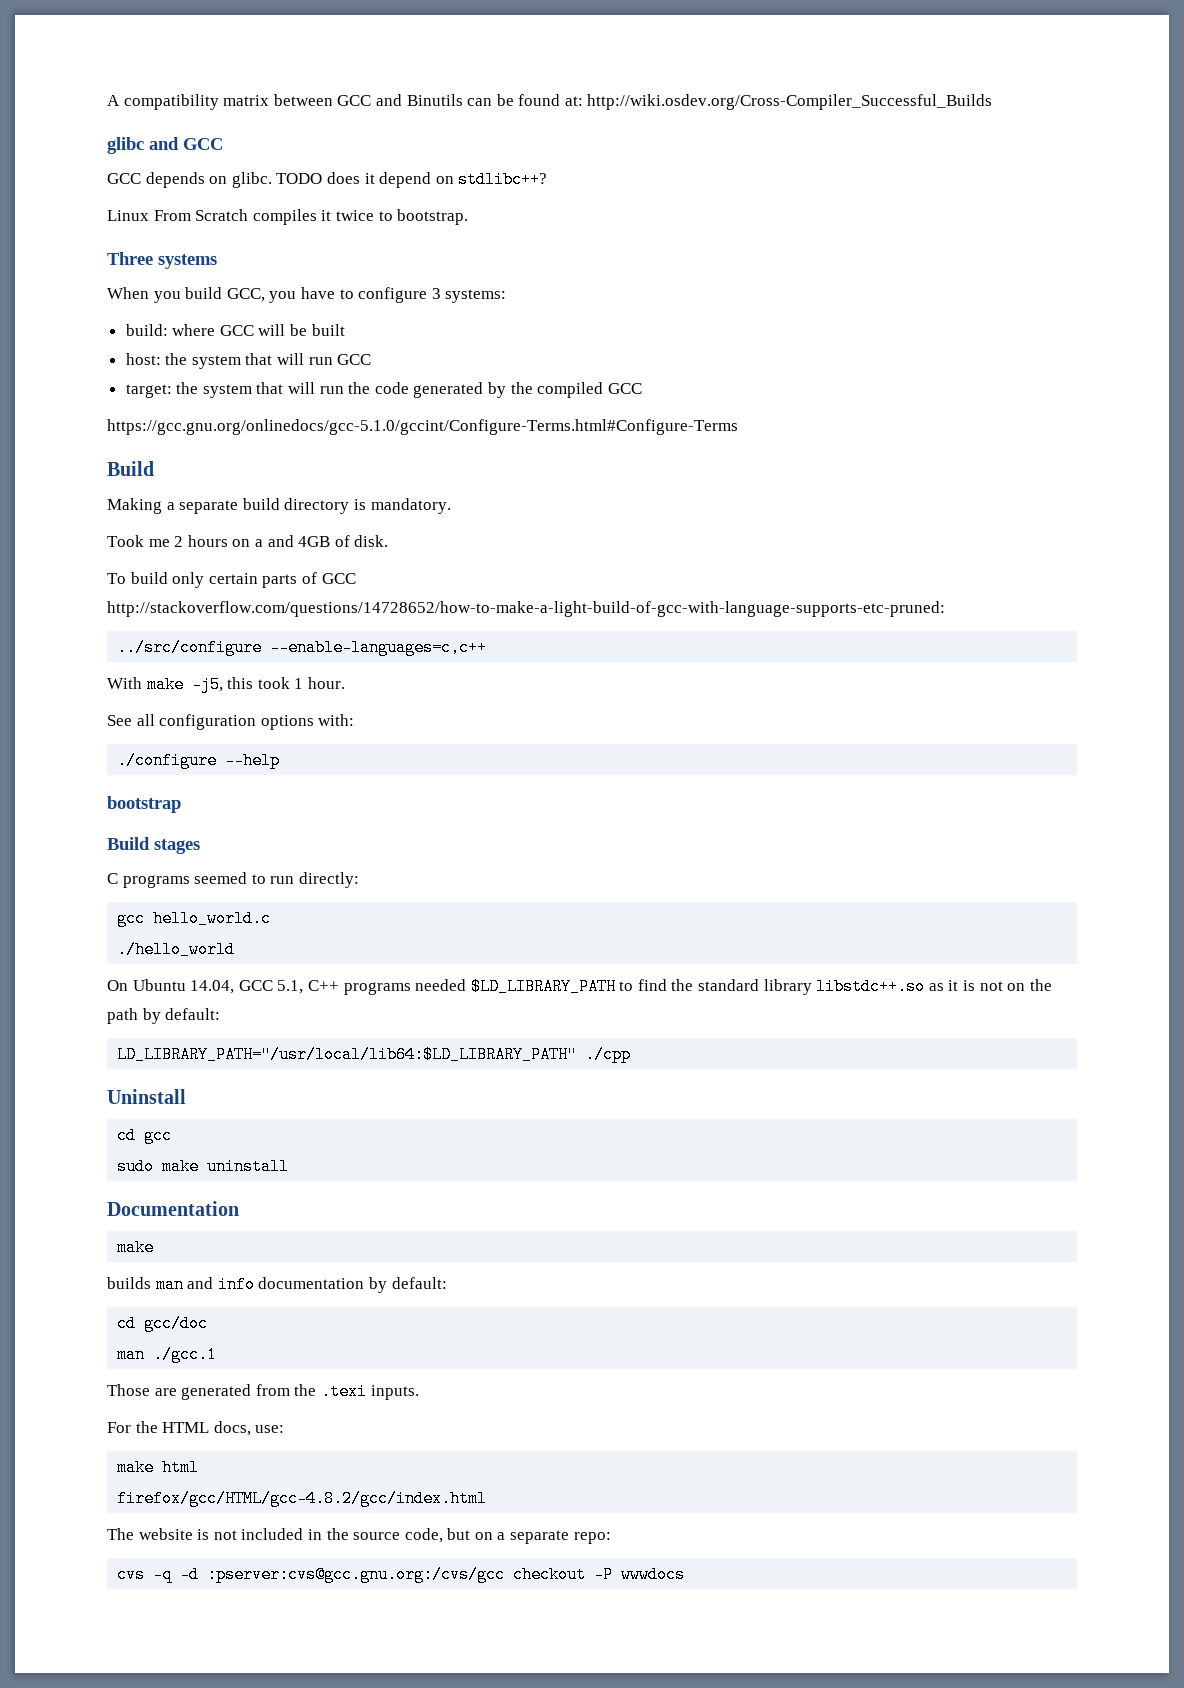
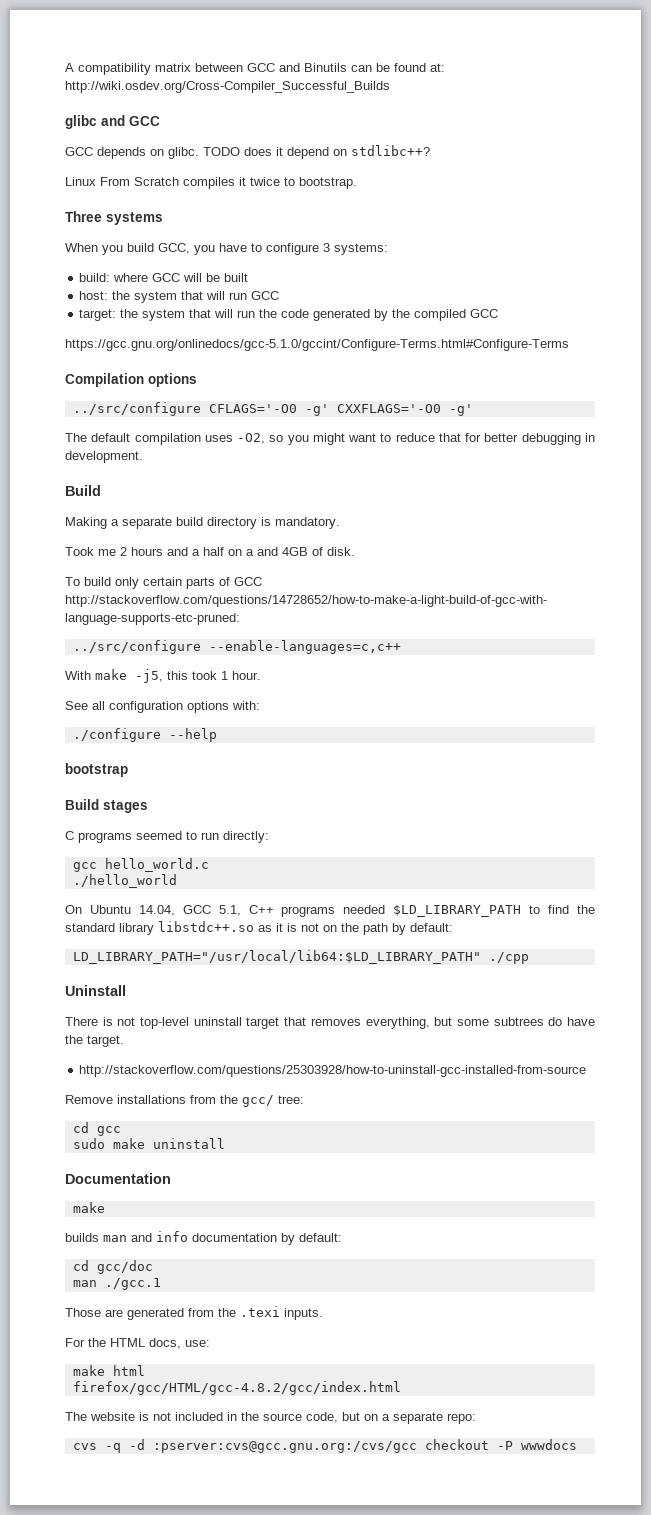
(738, 427) none -> [65,373,197,387] [72,402,473,416] [65,433,595,445] [65,451,143,463] // Compilation options // ../src/configure CFLAGS='-O0 -g' CXXFLAGS='-O0 -g' // The default compilation uses -O2, so you might want to reduce that for better debugging in development.
(228, 541) none -> [167,547,224,556] and a half
(186, 1096) none -> [65,1017,595,1029] [65,1035,124,1047] [79,1065,587,1077] [65,1095,304,1107] // There is not top-level uninstall target that removes everything, but some subtrees do have the target. // http://stackoverflow.com/questions/25303928/how-to-uninstall-gcc-installed-from-source // Remove installations from the gcc/ tree:

